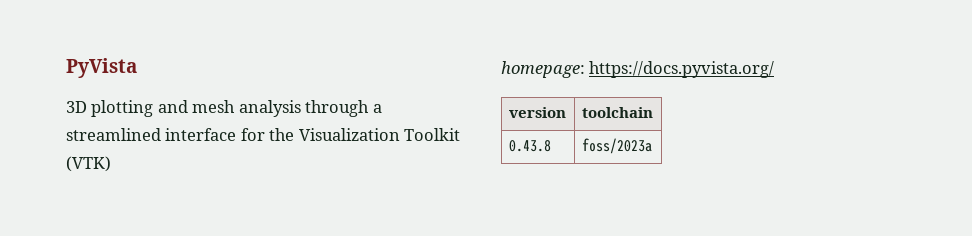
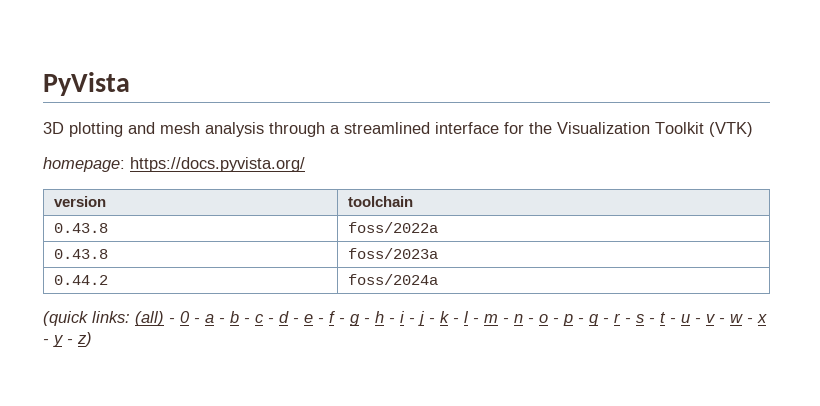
(653, 112) none -> [53,223,108,233] [347,222,438,233] // 0.43.8 | foss/2022a
(652, 146) none -> [53,275,108,285] [347,274,438,285] [43,311,767,326] [43,332,92,347] // 0.44.2 | foss/2024a // (quick links: (all) - 0 - a - b - c - d - e - f - g - h - i - j - k - l - m - n - o - p - q - r - s - t - u - v - w - x - y - z)

